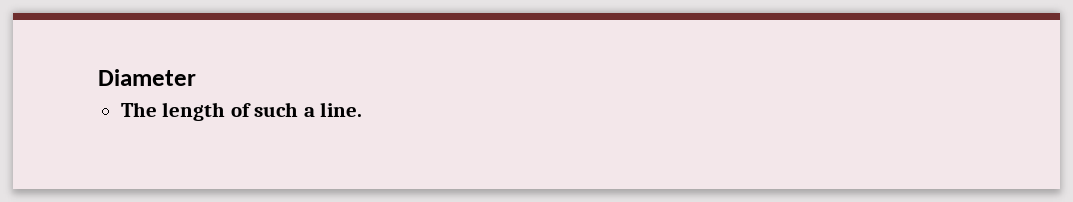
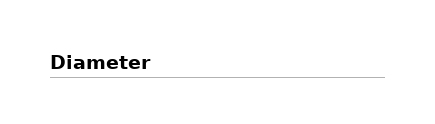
[120,102,363,121] // The length of such a line. -> (151, 62) none

